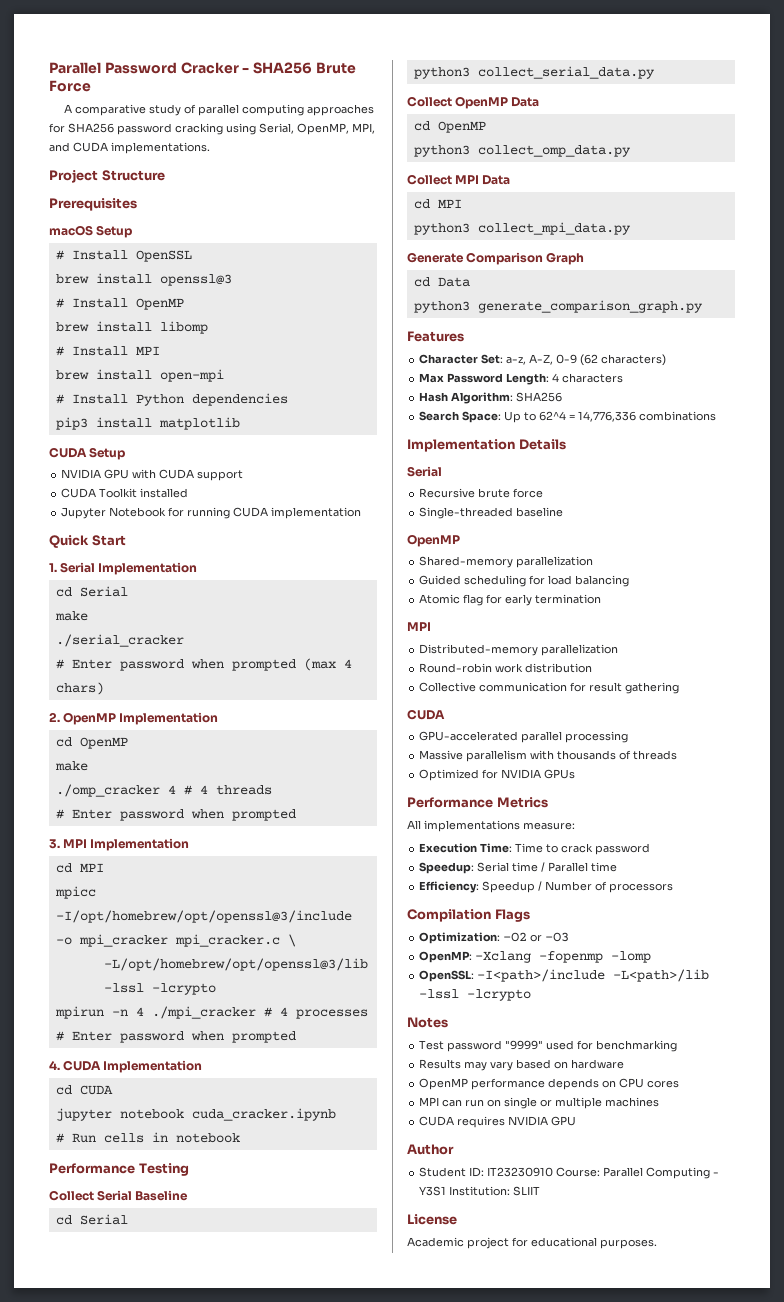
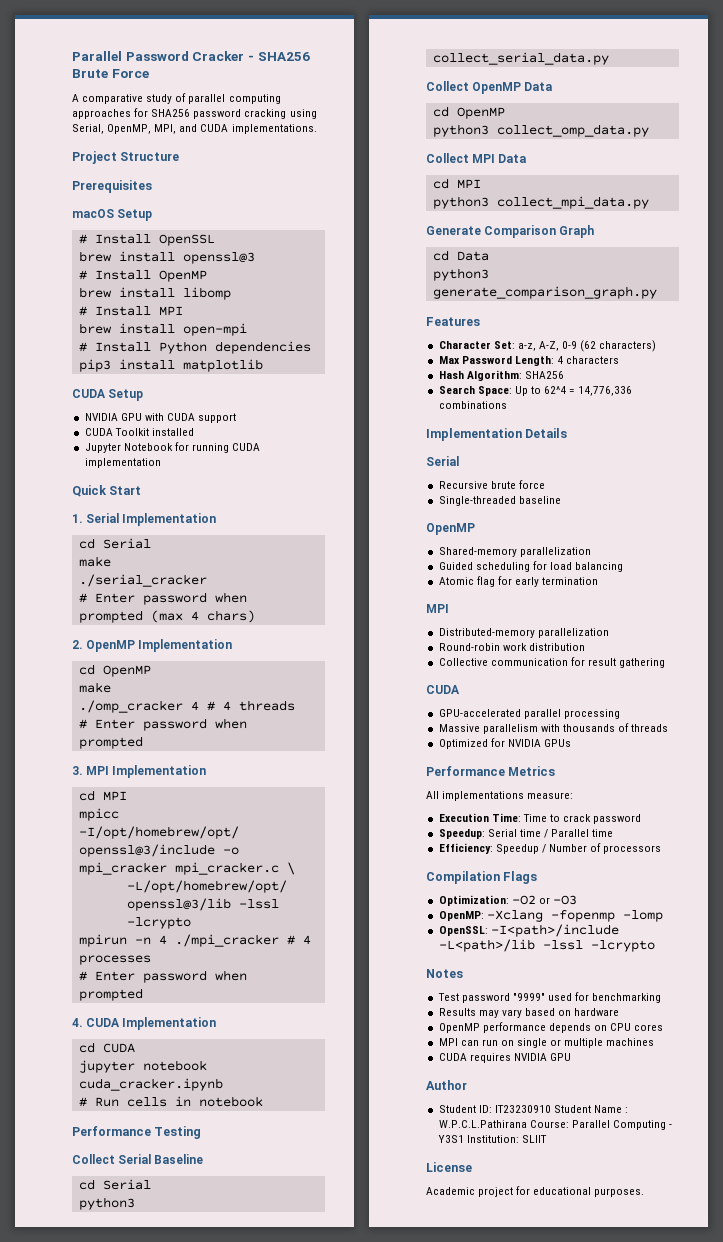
(554, 1172) none -> [553,1105,629,1113] [438,1120,527,1128] Student Name : W.P.C.L.Pathirana

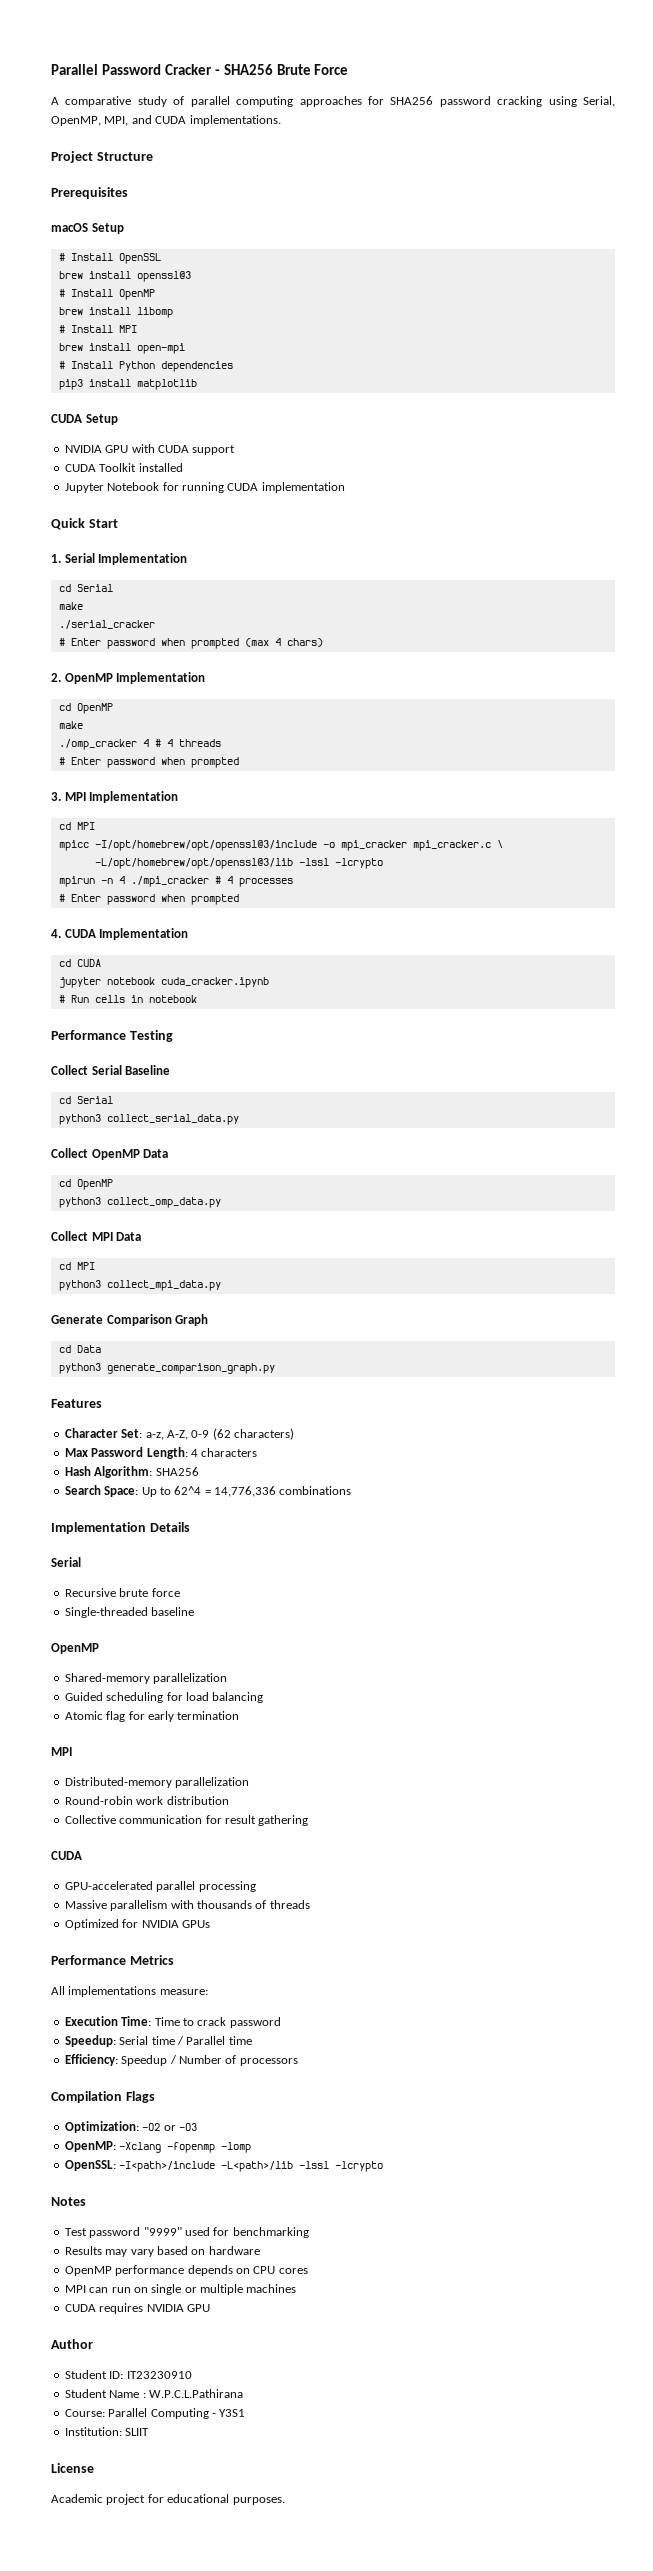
(551, 1109) none -> (192, 2375) //
(527, 1124) none -> (243, 2393) //
(464, 1139) none -> (246, 2413) //

